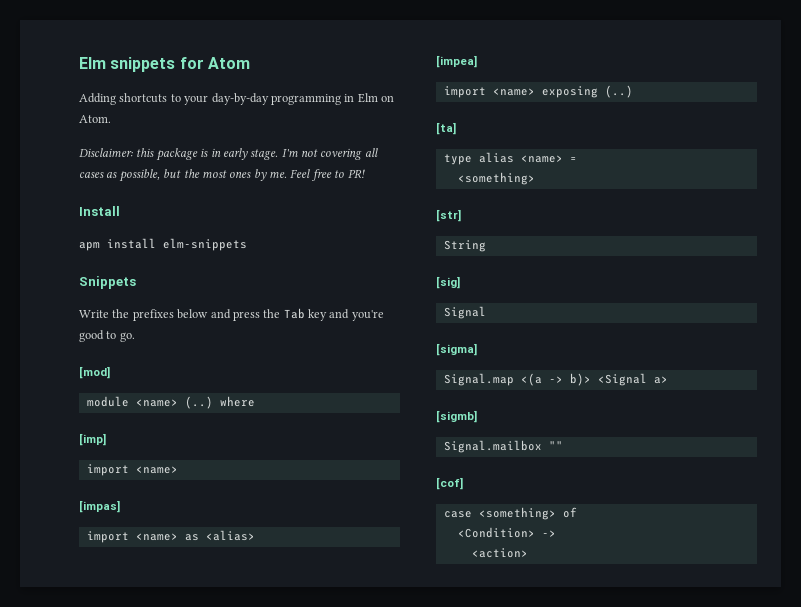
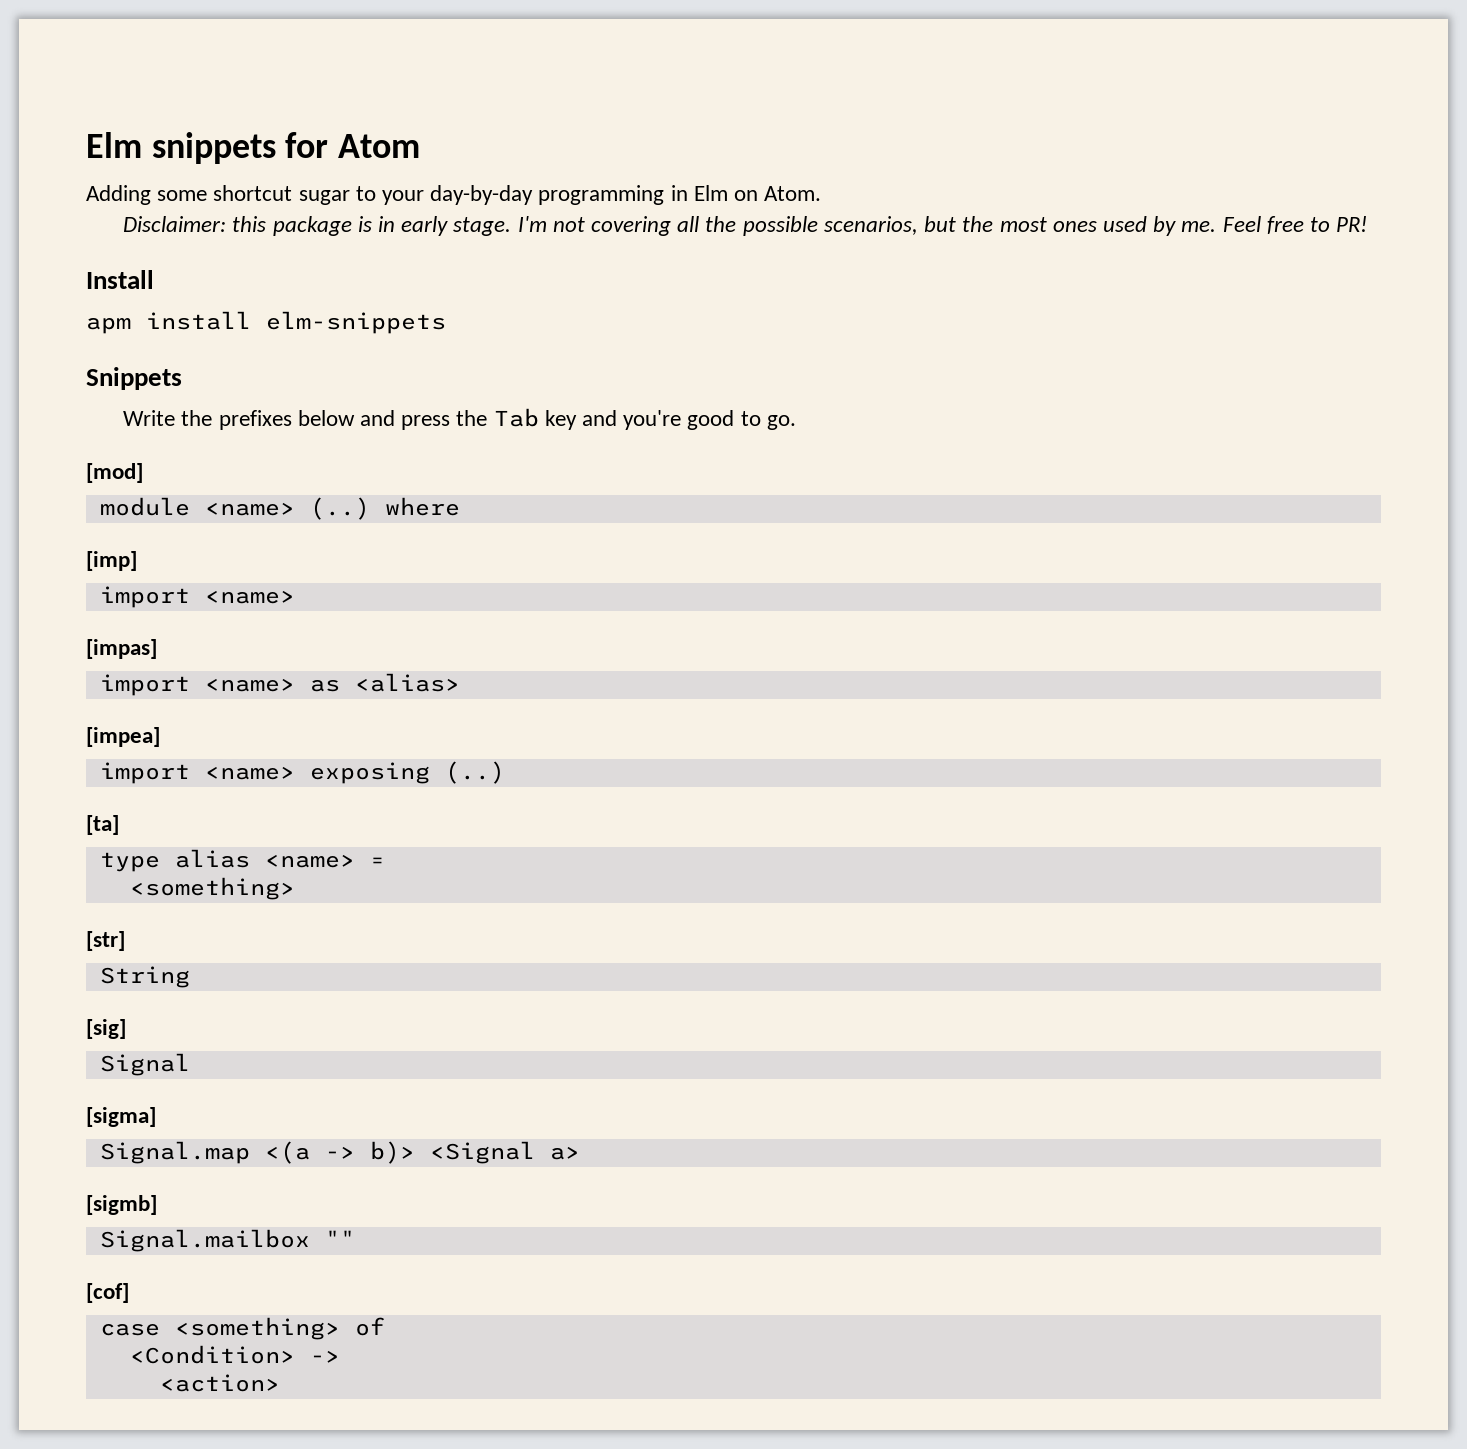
[119,93,168,103] shortcuts -> [157,185,350,205] some shortcut sugar
[79,169,160,182] cases as possible, -> [705,216,918,236] the possible scenarios,
(252, 174) none -> [1102,216,1147,232] used

